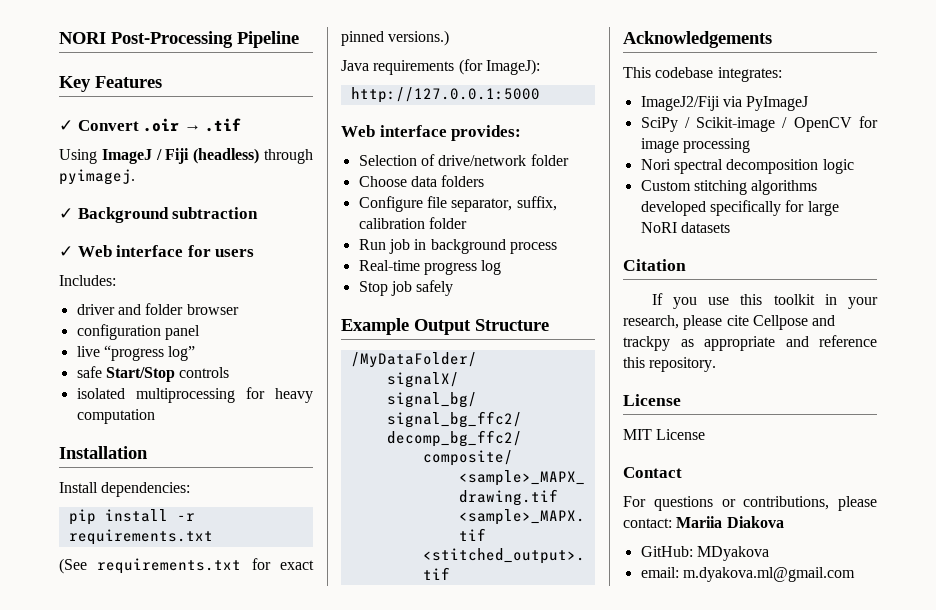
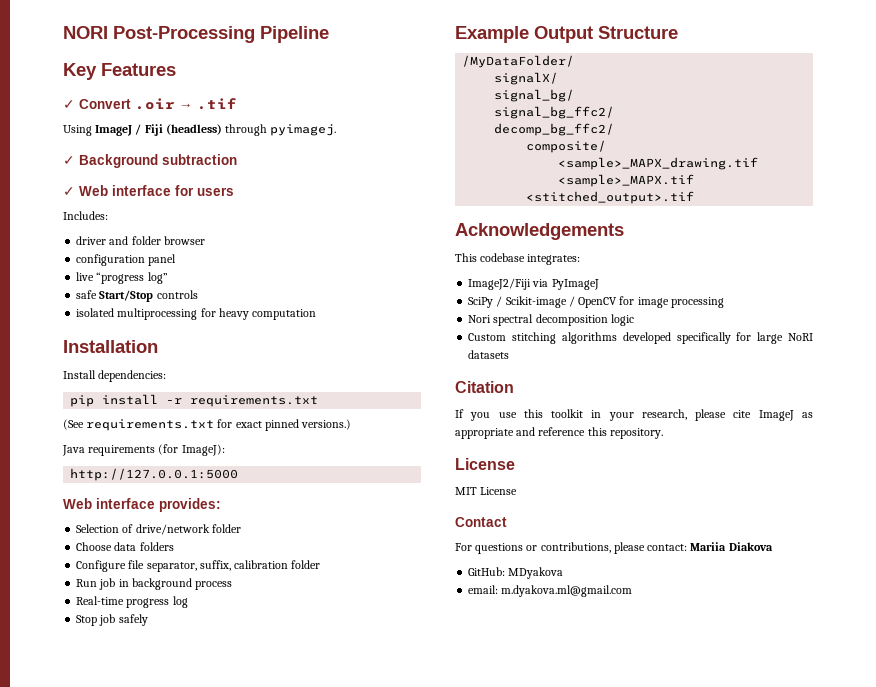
[752,315,836,330] [623,336,670,351] Cellpose and trackpy -> [758,410,794,421] ImageJ

